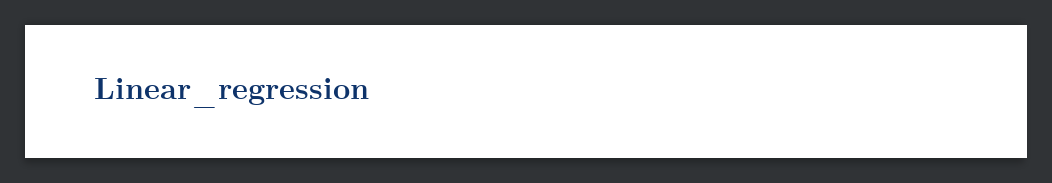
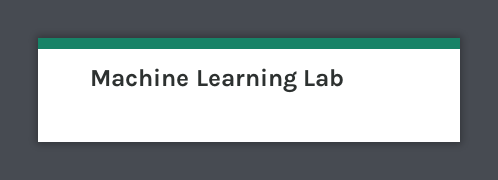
[94,78,369,108] Linear_regression -> [90,68,345,93] Machine Learning Lab

